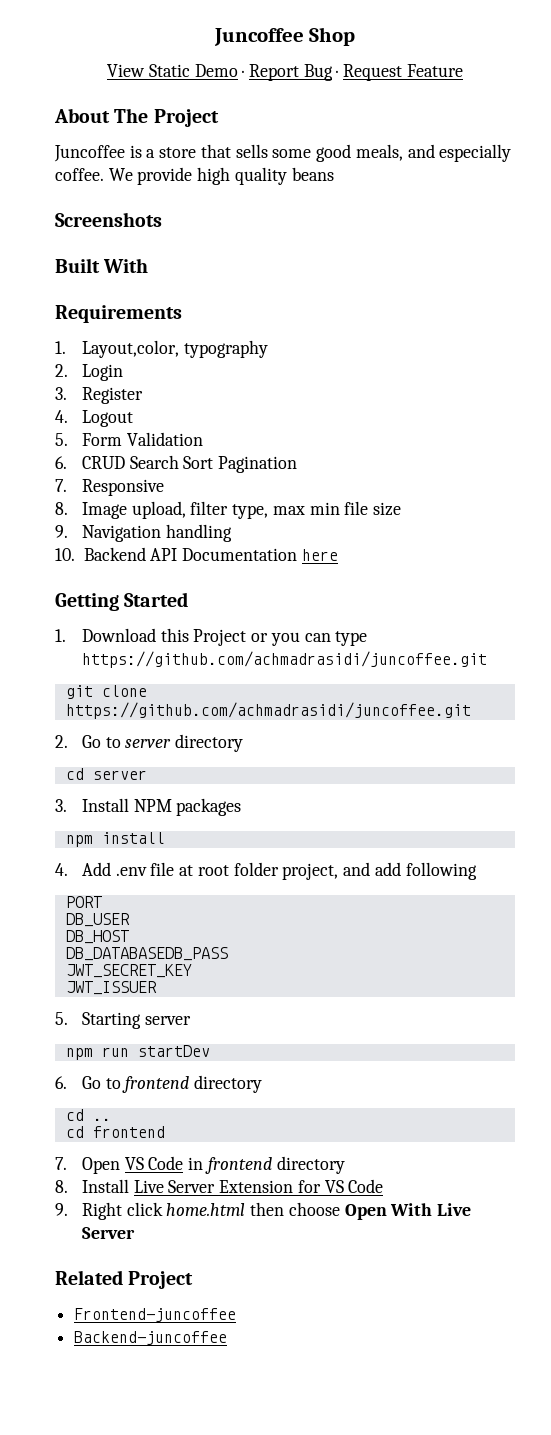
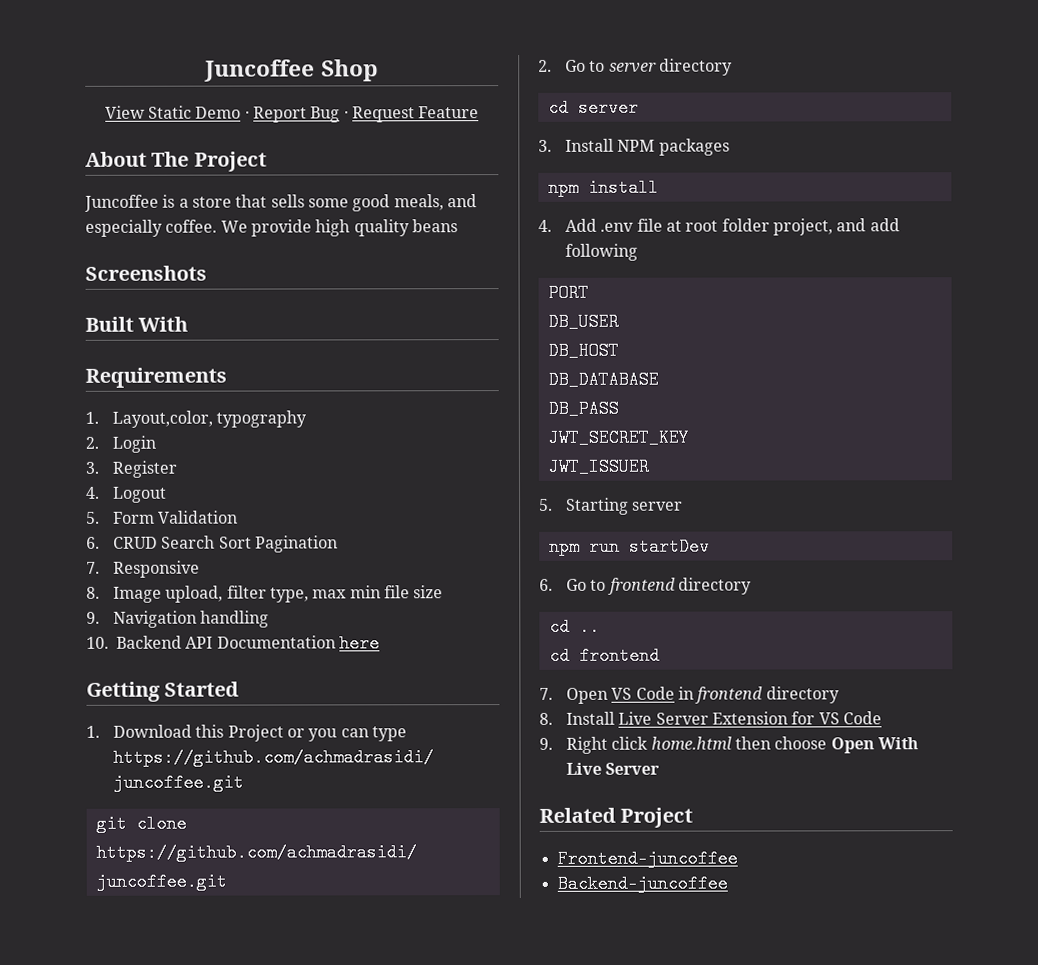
[65,947,228,961] DB_DATABASEDB_PASS -> [547,370,659,389] [547,399,619,418] DB_DATABASE // DB_PASS

